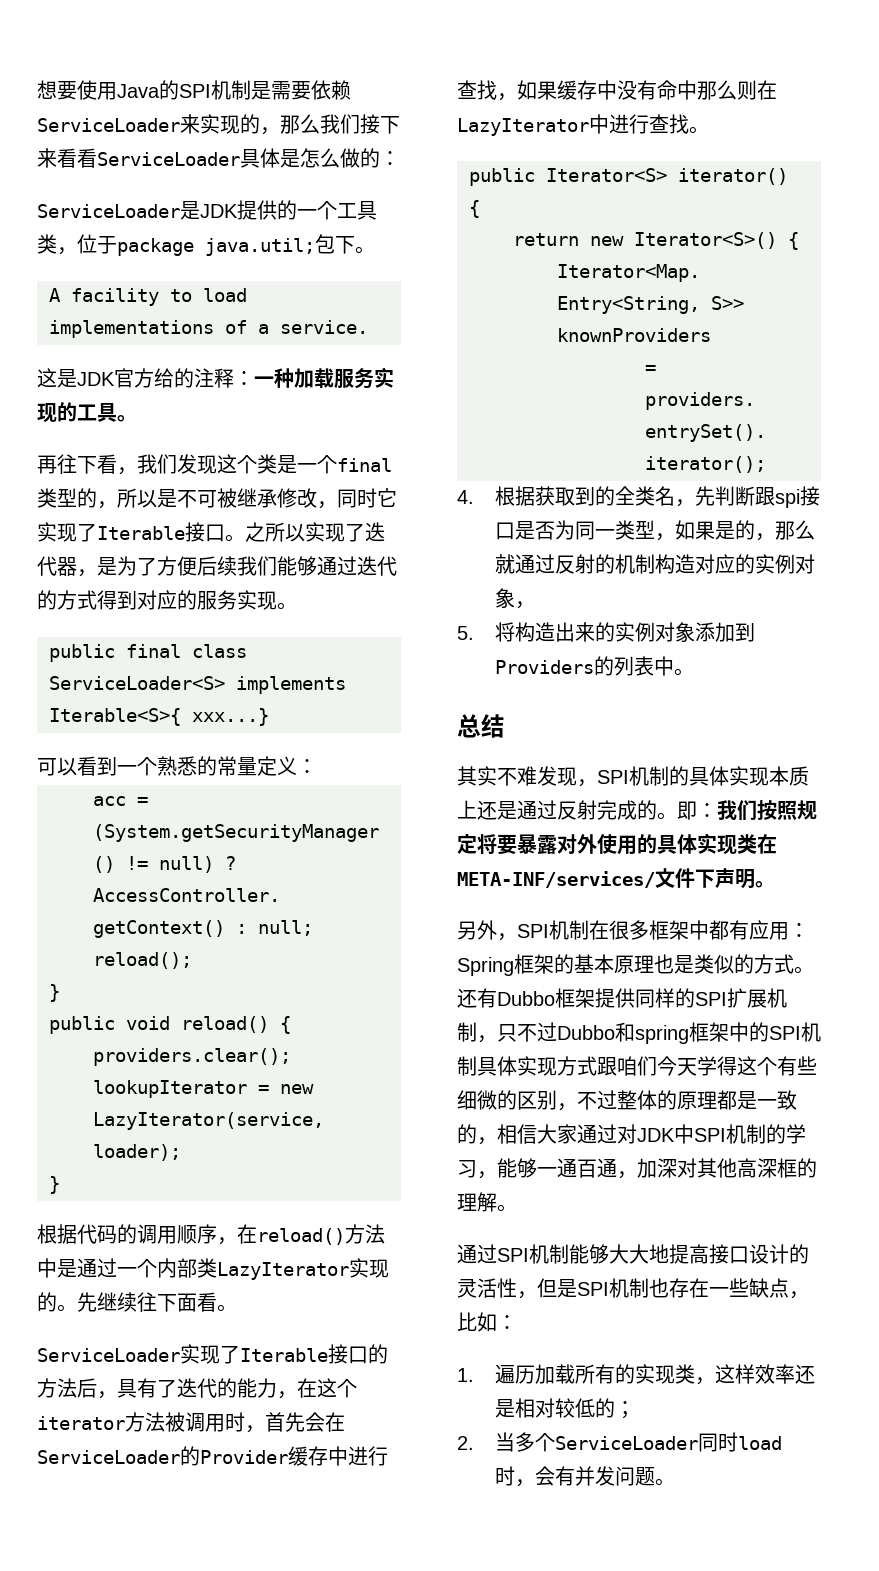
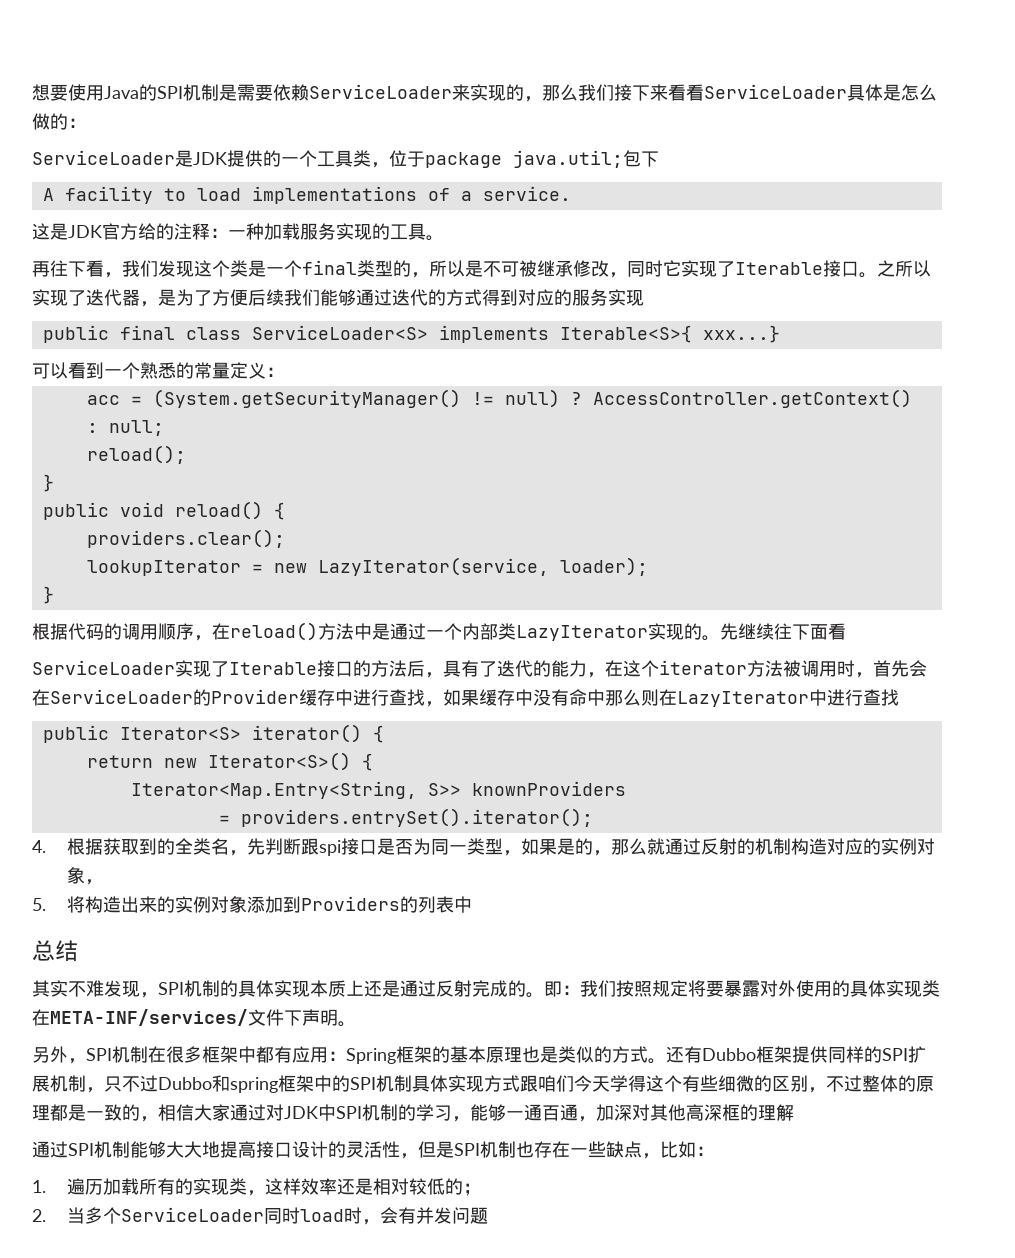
[355,246,375,254] 。 -> (659, 159) none
[277,602,297,610] 。 -> (644, 298) none
[217,1304,237,1312] 。 -> (846, 631) none
[689,126,709,134] 。 -> (899, 697) none
[673,668,694,676] 。 -> (473, 904) none
[497,1204,517,1212] 。 -> (794, 1112) none
[654,1478,675,1486] 。 -> (489, 1215) none

